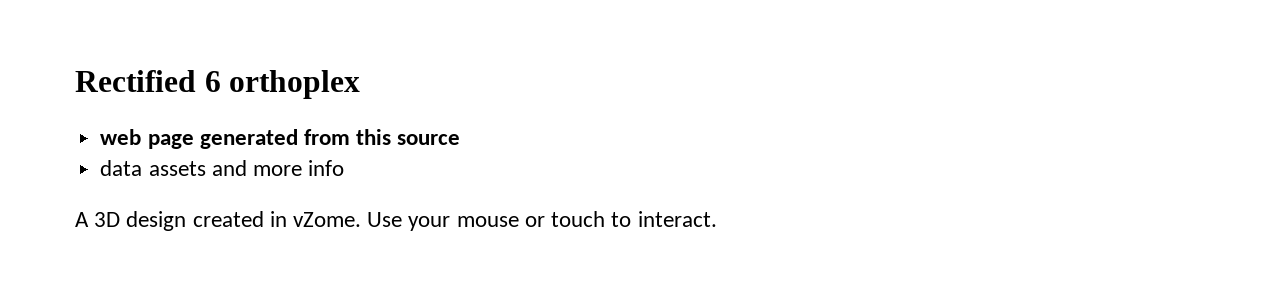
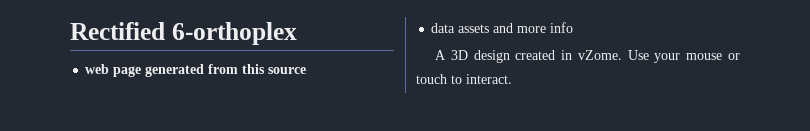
[204,70,361,99] 6 orthoplex -> [171,22,297,45] 6-orthoplex

